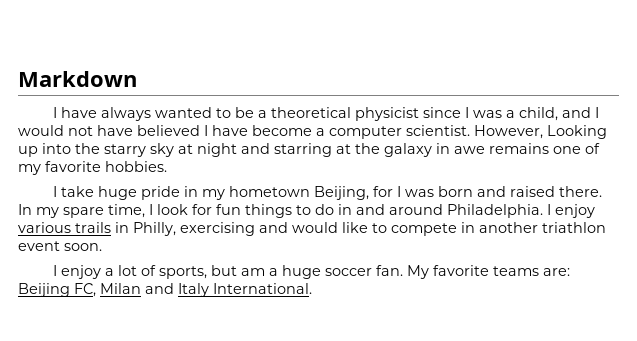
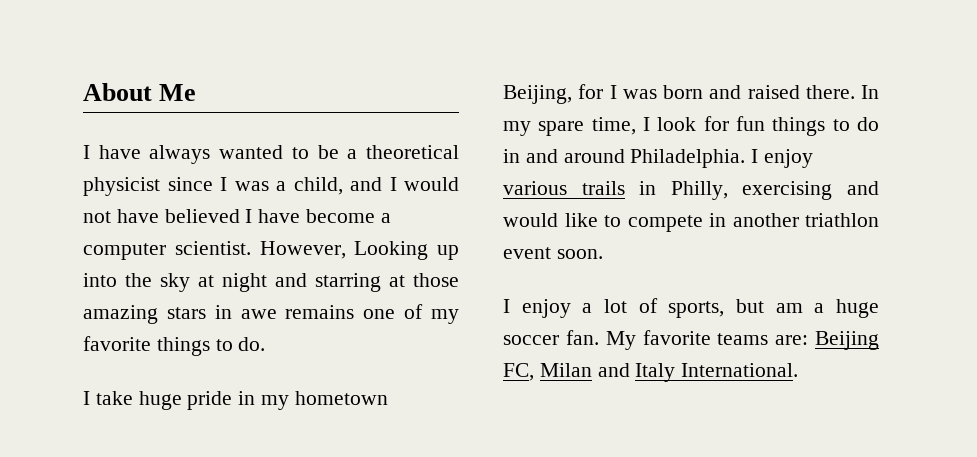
[18,71,137,87] Markdown -> [83,83,197,101] About Me
[104,144,146,157] starry -> (152, 280) none
[355,143,432,157] the galaxy -> [413,273,459,287] [83,305,206,324] those amazing stars
[105,161,167,172] hobbies. -> [156,337,266,356] things to do.

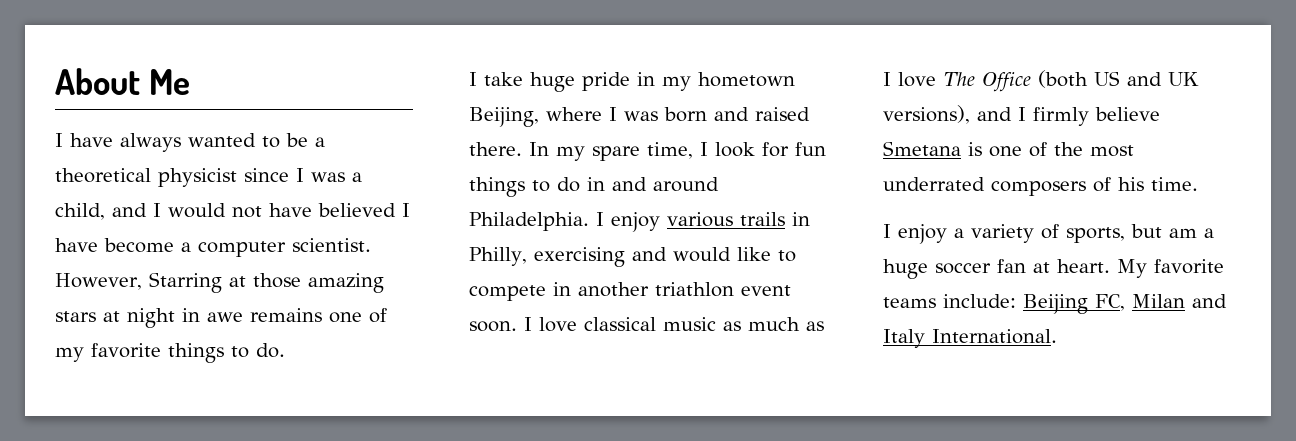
[354,241,459,260] [83,273,381,292] Looking up into the sky at night and starring -> [148,272,222,293] Starring
(206, 313) none -> [103,308,175,328] at night
[578,84,604,99] for -> [546,107,602,121] where
(603, 254) none -> [524,317,824,332] [883,70,1199,92] [883,105,1160,126] [883,141,1134,157] [883,177,1198,196] I love classical music as much as I love The Office (both US and UK versions), and I firmly believe Smetana is one of the most underrated composers of his time.
[604,299,627,313] lot -> [971,224,1034,243] variety
[565,330,599,345] fan. -> [997,259,1110,273] fan at heart.
[775,335,809,345] are: -> [943,294,1016,308] include:

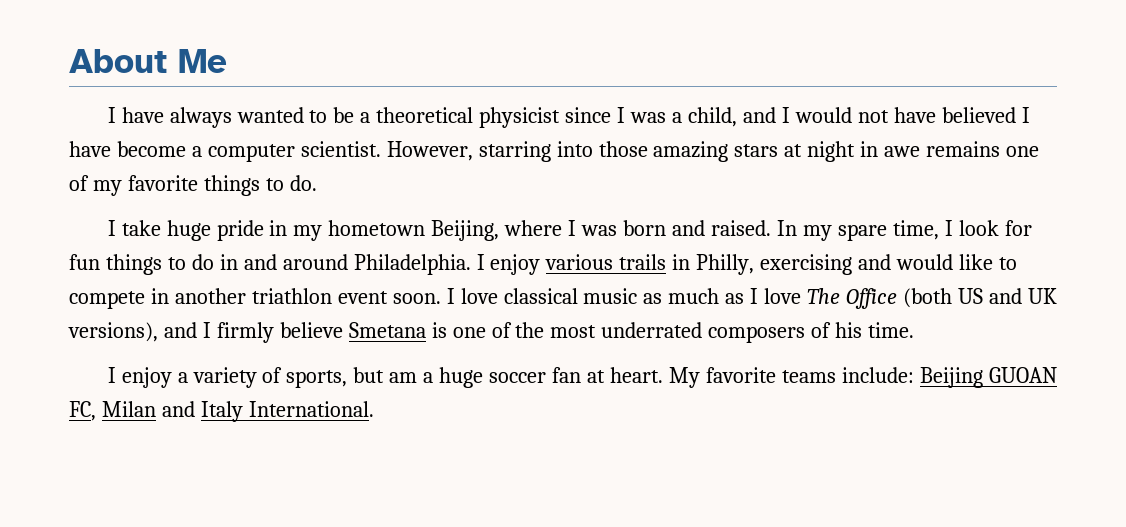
[148,272,246,293] Starring at -> [478,141,593,162] starring into
[755,107,810,121] [469,142,522,156] raised there. -> [710,220,771,236] raised.
(1088, 304) none -> [988,367,1057,383] GUOAN

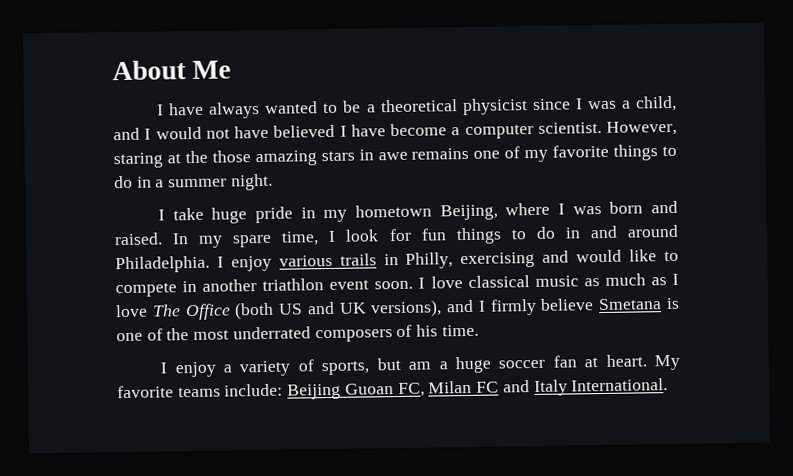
[478,141,593,162] starring into -> [113,150,208,169] staring at the
[784,141,856,162] at night -> (355, 156) none
[289,175,317,191] do. -> [114,173,273,191] do in a summer night.
[988,367,1057,383] GUOAN -> [344,383,394,395] Guoan
(156, 409) none -> [476,381,500,393] FC

